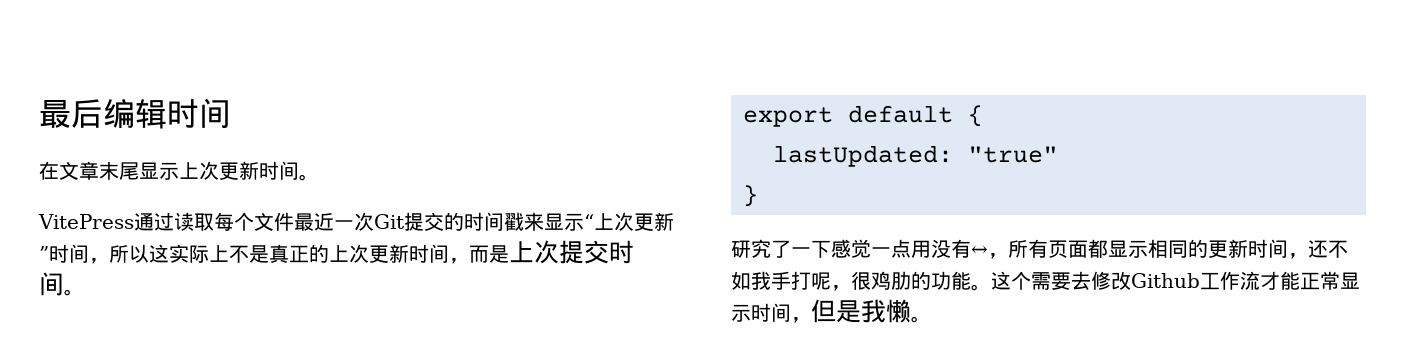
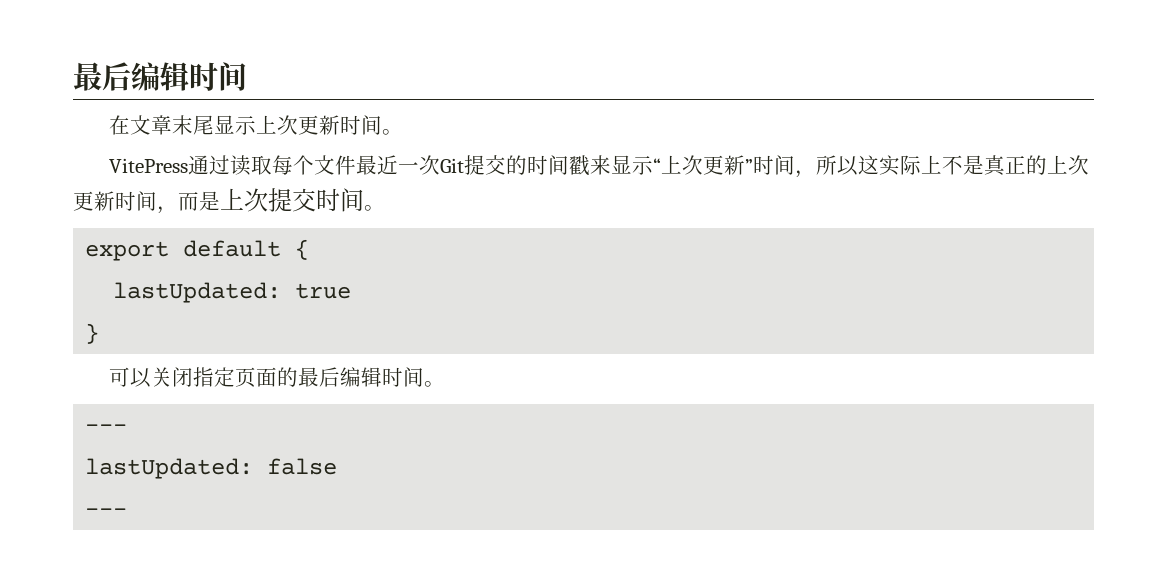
[968,146,1058,163] "true" -> [295,283,352,299] true
[731,239,1348,259] [731,271,1360,291] [731,299,931,323] 研究了一下感觉一点用没有↔，所有页面都显示相同的更新时间，还不如我手打呢，很鸡肋的功能。这个需要去修改Github工作流才能正常显示时间，但是我懒。 -> [108,367,445,388] [85,424,128,432] [85,458,338,479] [85,508,128,516] 可以关闭指定页面的最后编辑时间。 // --- // lastUpdated: false // ---

